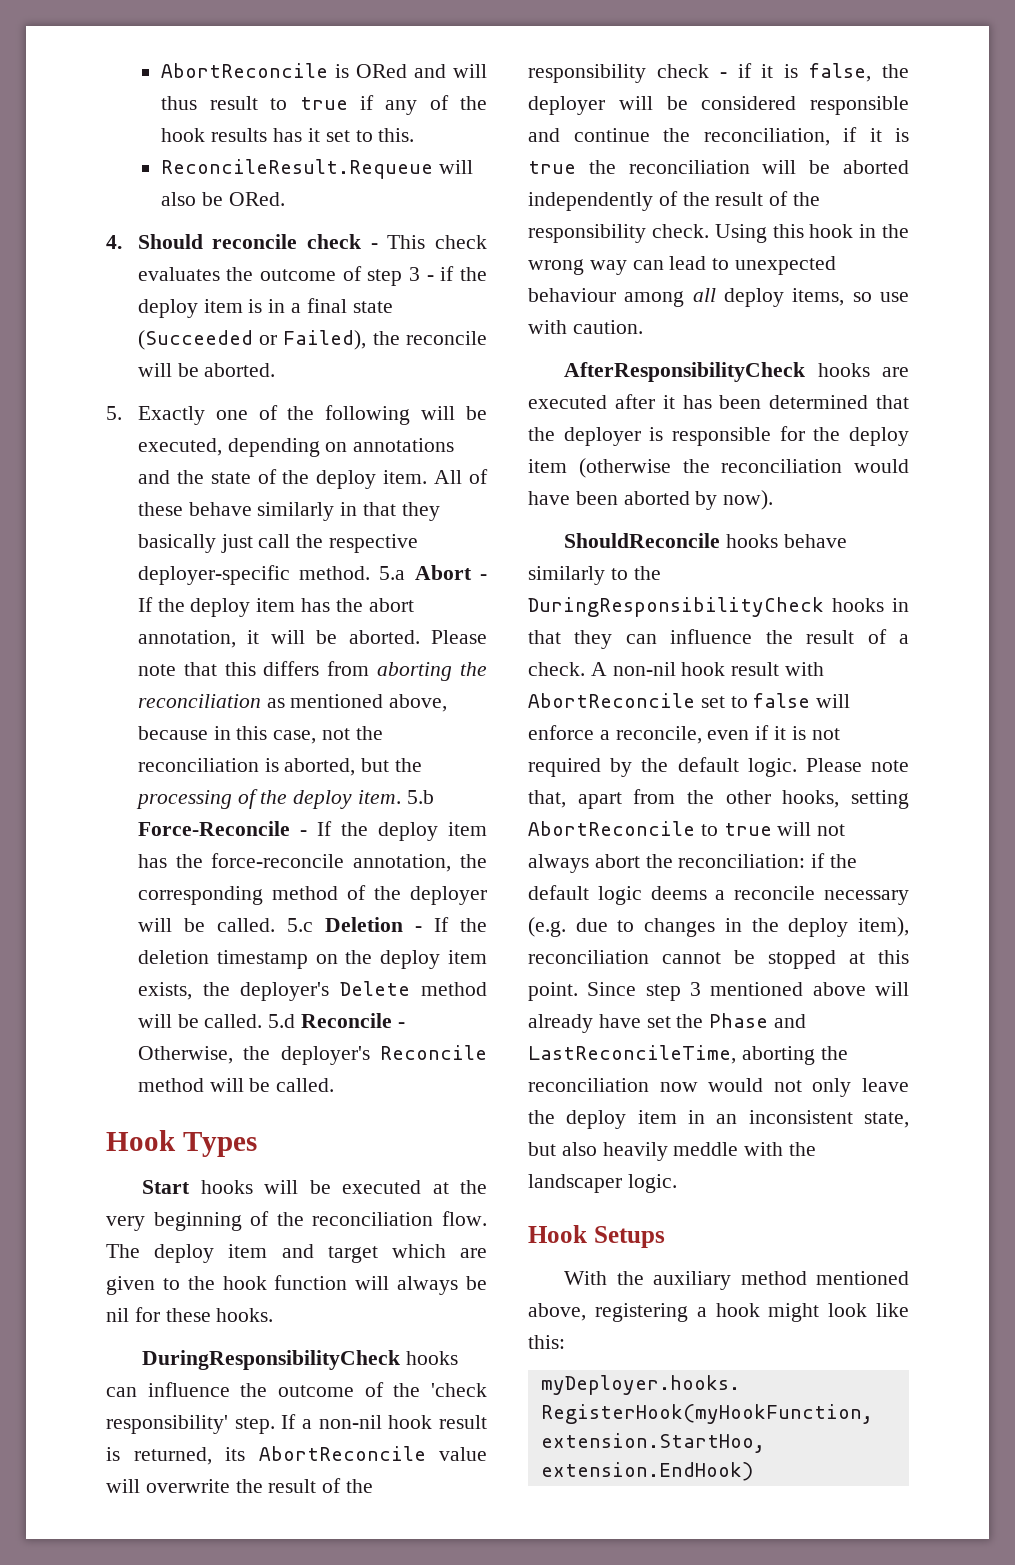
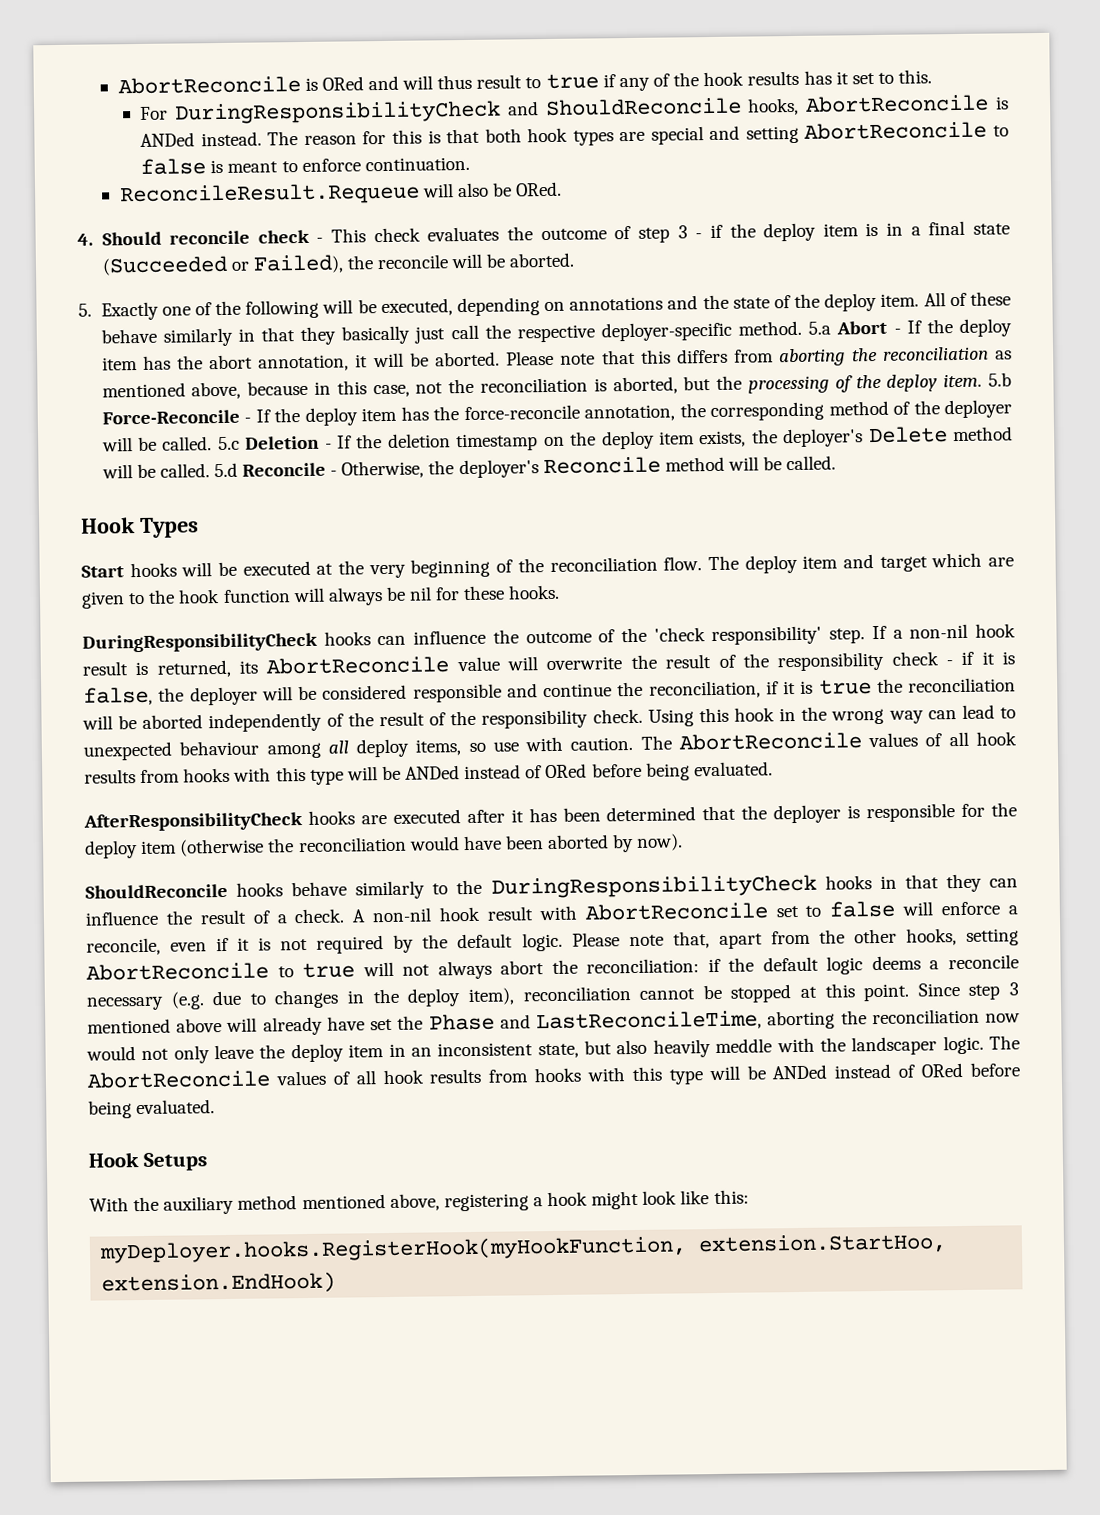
(415, 135) none -> [140,94,1009,125] [140,121,1009,147] [140,156,470,175] // For DuringResponsibilityCheck and ShouldReconcile hooks, AbortReconcile is ANDed instead. The reason for this is that both hook types are special and setting AbortReconcile to false is meant to enforce continuation.
(643, 327) none -> [640,731,1017,751] [84,761,773,785] The AbortReconcile values of all hook results from hooks with this type will be ANDed instead of ORed before being evaluated.
(677, 1183) none -> [988,1035,1020,1050] [87,1062,1020,1089] [88,1099,216,1119] The AbortReconcile values of all hook results from hooks with this type will be ANDed instead of ORed before being evaluated.

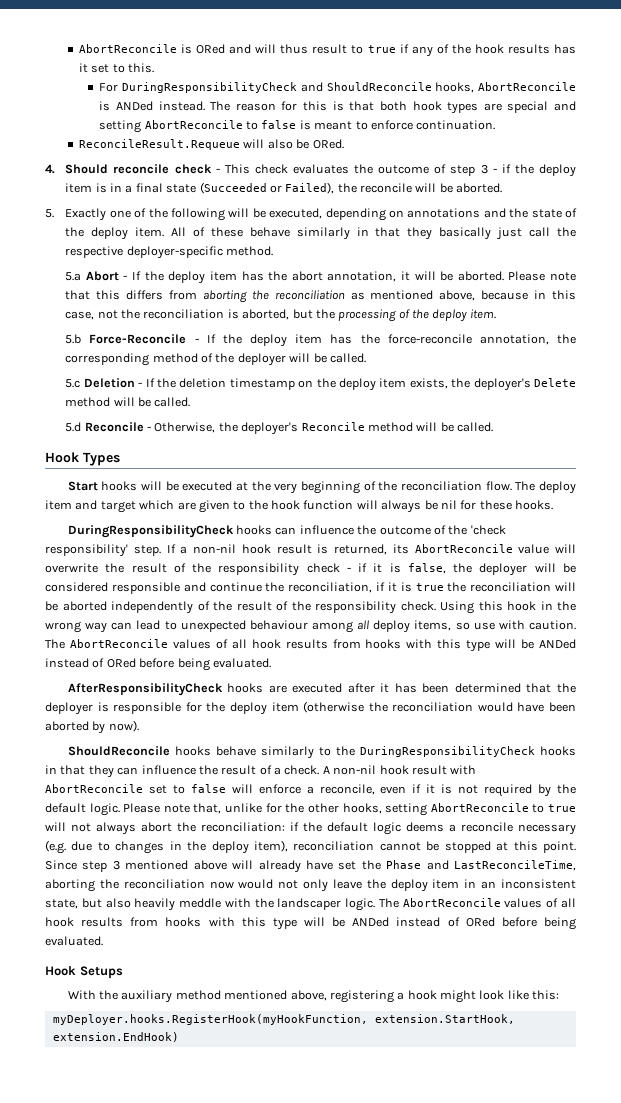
(803, 328) none -> (274, 251) //
(983, 380) none -> (496, 314) //
(213, 443) none -> (366, 358) //
(210, 470) none -> (191, 402) //
[718,930,811,949] apart from -> [225,803,282,813] unlike for
[698,1233,948,1256] extension.StartHoo, -> [374,1014,515,1024] extension.StartHook,

